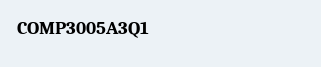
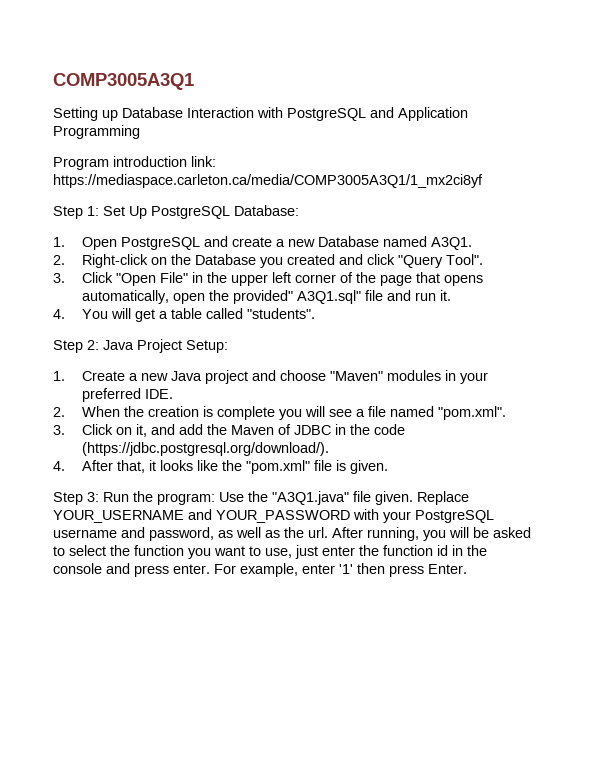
(149, 29) none -> [53,107,468,121] [53,125,140,139] [53,156,216,170] [53,174,483,188] [53,205,299,219] [53,236,472,250] [53,254,483,268] [53,272,483,286] [81,290,451,304] [53,308,315,322] [53,339,228,353] [53,370,488,384] [81,388,173,402] [53,406,506,420] [53,424,405,437] [81,442,329,456] [53,460,388,474] [53,491,469,505] [53,509,494,523] [53,527,531,541] [53,545,487,559] [53,563,467,577] // Setting up Database Interaction with PostgreSQL and Application Programming // Program introduction link: https://mediaspace.carleton.ca/media/COMP3005A3Q1/1_mx2ci8yf // Step 1: Set Up PostgreSQL Database: // 1. Open PostgreSQL and create a new Database named A3Q1. // 2. Right-click on the Database you created and click "Query Tool". // 3. Click "Open File" in the upper left corner of the page that opens automatically, open the provided" A3Q1.sql" file and run it. // 4. You will get a table called "students". // Step 2: Java Project Setup: // 1. Create a new Java project and choose "Maven" modules in your preferred IDE. // 2. When the creation is complete you will see a file named "pom.xml". // 3. Click on it, and add the Maven of JDBC in the code (https://jdbc.postgresql.org/download/). // 4. After that, it looks like the "pom.xml" file is given. // Step 3: Run the program: Use the "A3Q1.java" file given. Replace YOUR_USERNAME and YOUR_PASSWORD with your PostgreSQL username and password, as well as the url. After running, you will be asked to select the function you want to use, just enter the function id in the console and press enter. For example, enter '1' then press Enter.

